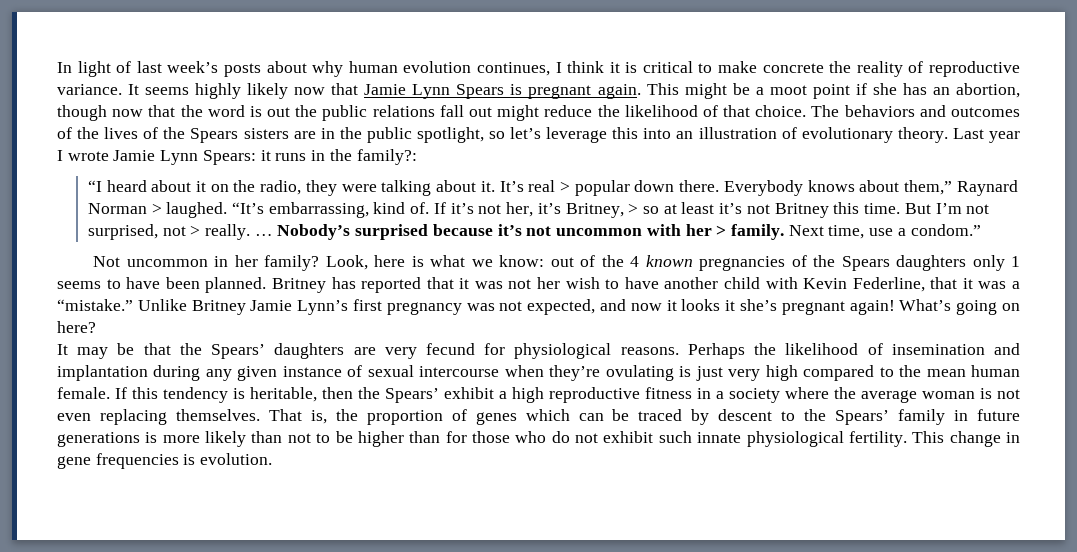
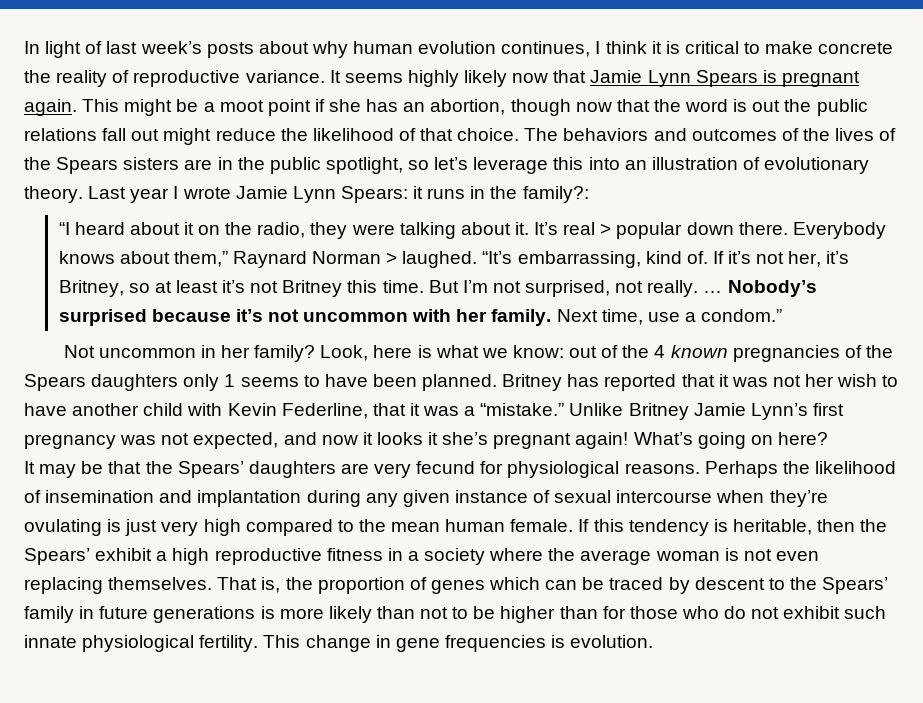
[628,203,639,214] > -> (124, 288) none
[190,225,201,236] > -> (644, 287) none
[716,225,727,236] > -> (488, 315) none

